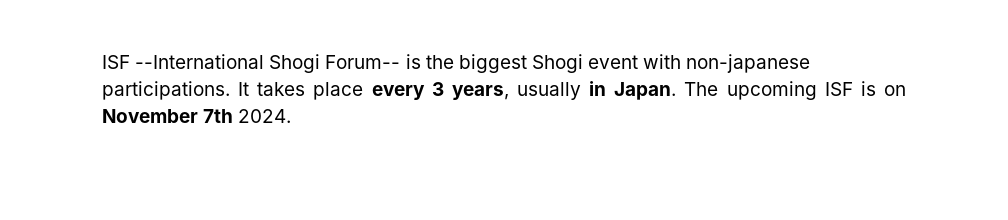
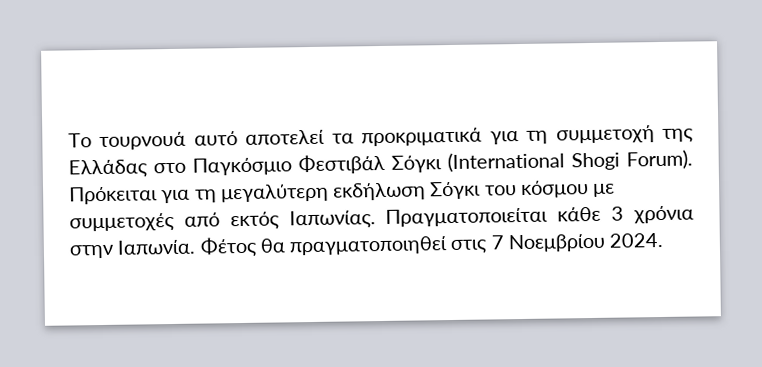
[102,54,811,73] [102,81,906,100] [102,109,234,123] ISF --International Shogi Forum-- is the biggest Shogi event with non-japanese participations. It takes place every 3 years, usually in Japan. The upcoming ISF is on November 7th -> [68,125,694,151] [68,149,693,179] [69,180,616,205] [69,205,694,233] [69,233,605,259] Το τουρνουά αυτό αποτελεί τα προκριματικά για τη συμμετοχή της Ελλάδας στο Παγκόσμιο Φεστιβάλ Σόγκι (International Shogi Forum). Πρόκειται για τη μεγαλύτερη εκδήλωση Σόγκι του κόσμου με συμμετοχές από εκτός Ιαπωνίας. Πραγματοποιείται κάθε 3 χρόνια στην Ιαπωνία. Φέτος θα πραγματοποιηθεί στις 7 Νοεμβρίου

